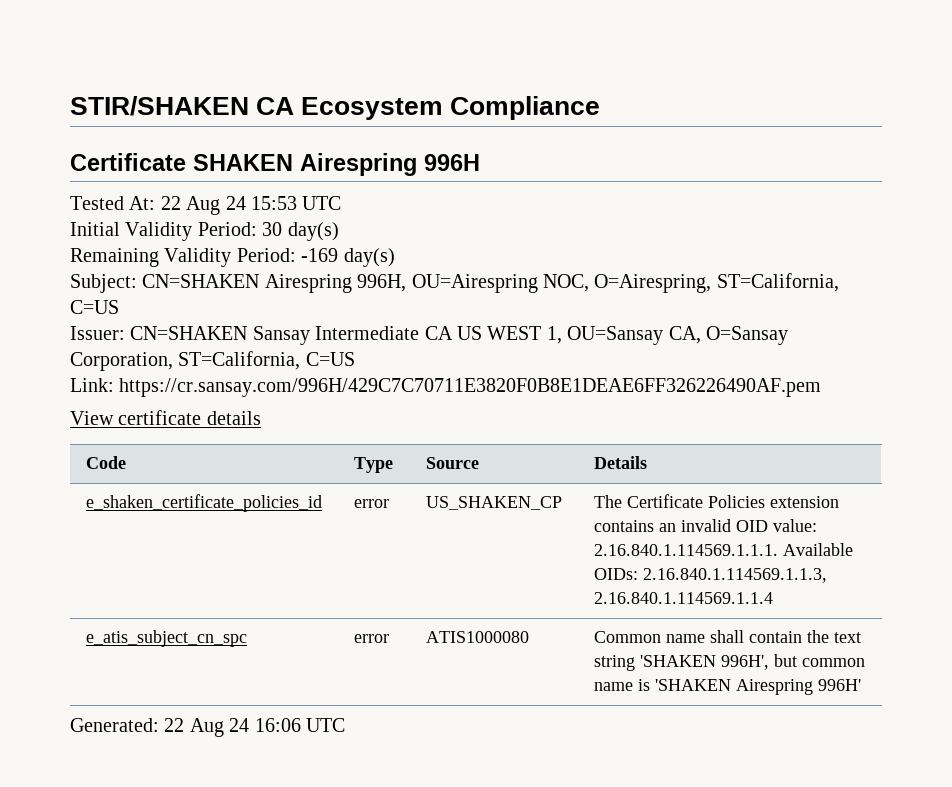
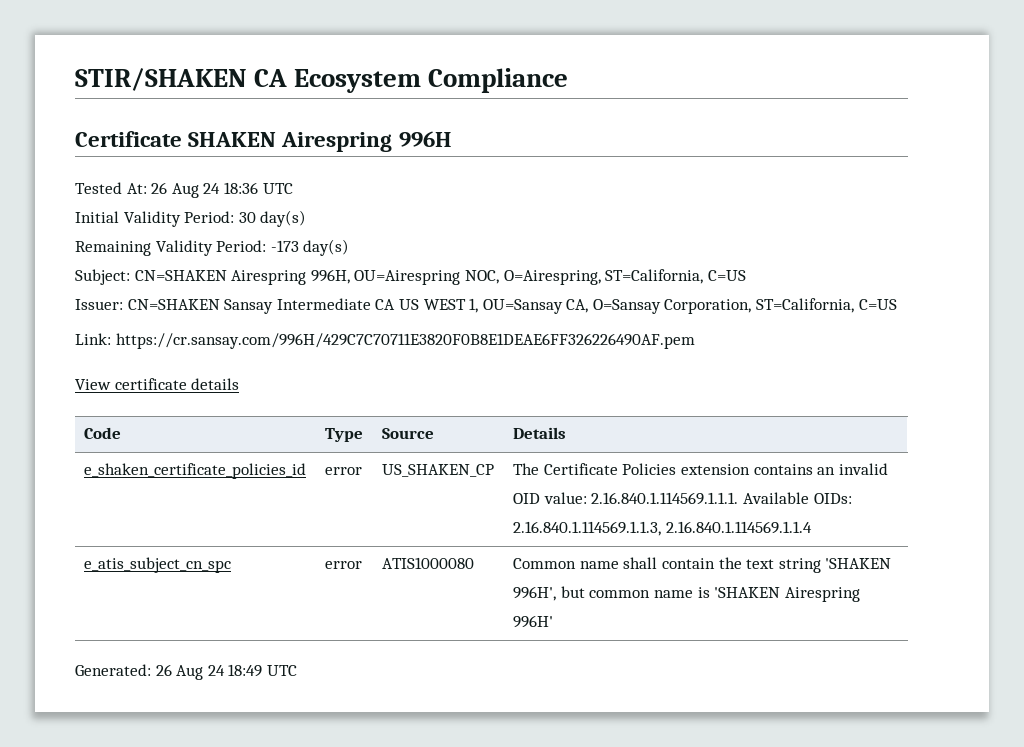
[160,196,297,215] 22 Aug 24 15:53 -> [151,182,258,198] 26 Aug 24 18:36
[301,248,339,262] -169 -> [270,240,299,252] -173
[164,718,301,737] 22 Aug 24 16:06 -> [155,664,263,680] 26 Aug 24 18:49

